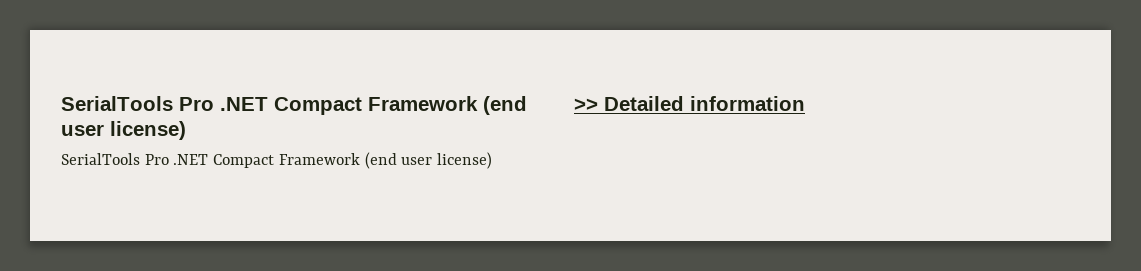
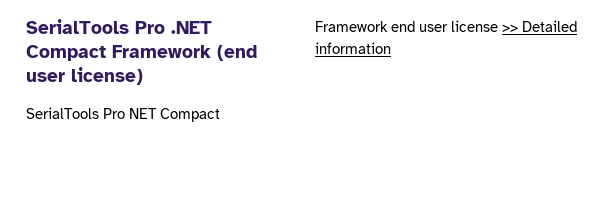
[173,152,493,169] .NET Compact Framework (end user license) // -> [129,108,220,122] [315,20,498,32] NET Compact Framework end user license

